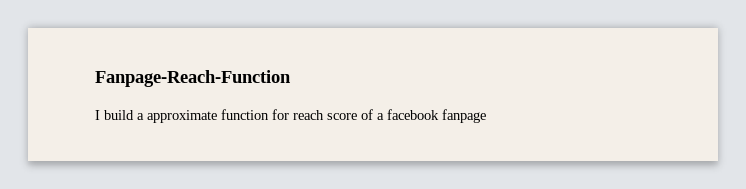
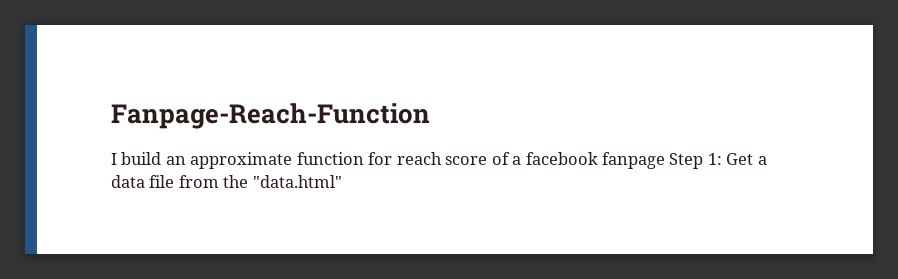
[137,113,144,120] a -> [165,156,186,165] an
(486, 116) none -> [669,153,767,169] [111,175,342,188] Step 1: Get a data file from the "data.html"

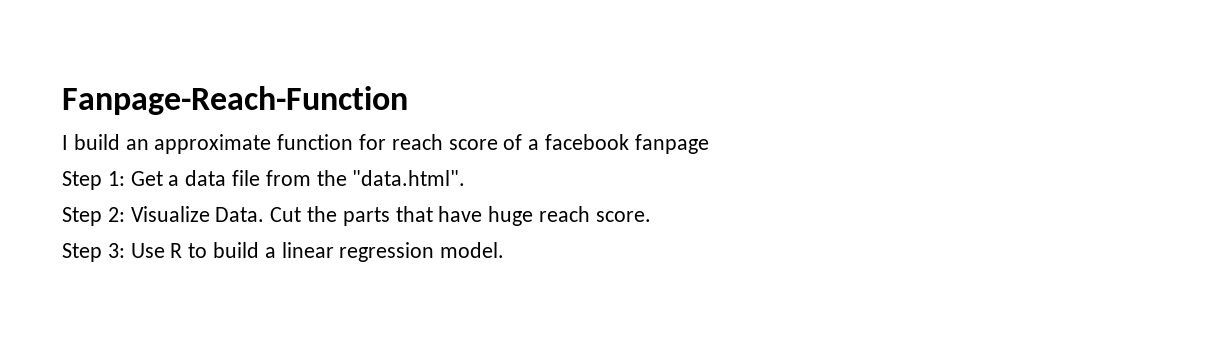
(666, 160) none -> (709, 144) //
[252,175,342,188] "data.html" -> [352,170,466,186] [62,206,651,226] [62,242,505,262] "data.html". // Step 2: Visualize Data. Cut the parts that have huge reach score. // Step 3: Use R to build a linear regression model.

